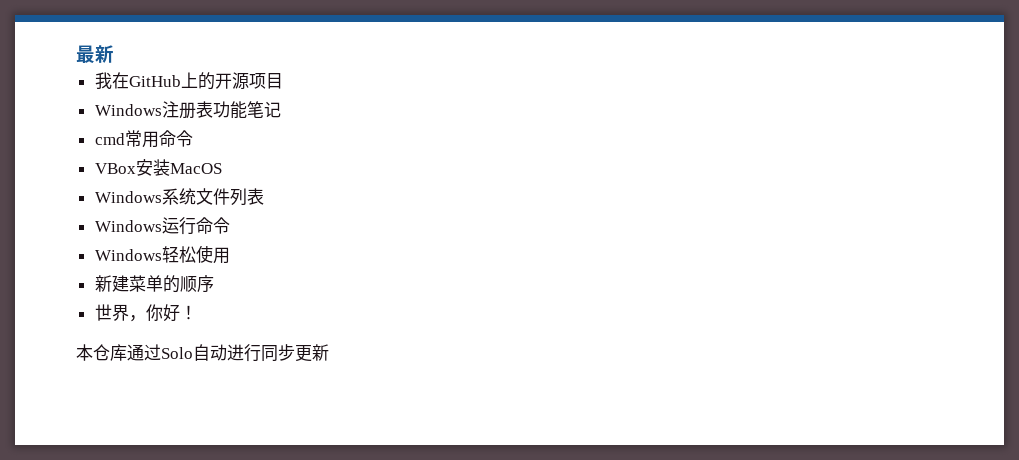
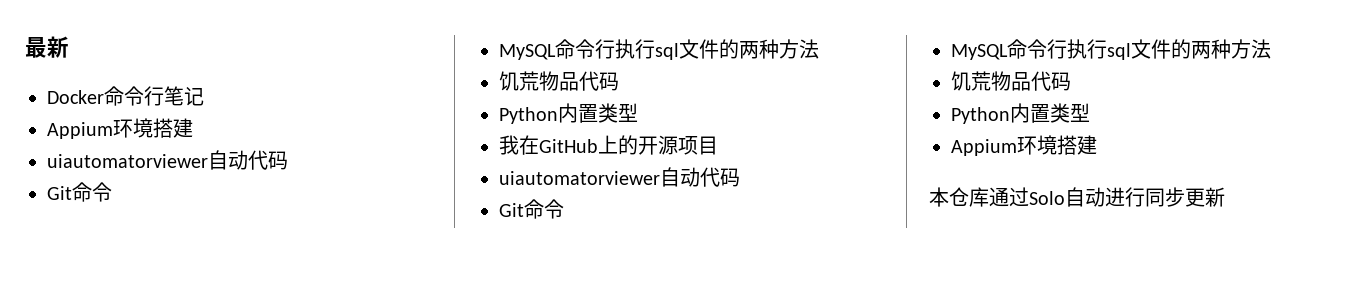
(114, 54) none -> [47,86,204,106] [47,118,193,139] [47,150,288,170] [47,182,112,202] [499,39,819,60] [499,71,619,91] [499,103,638,124] // Docker命令行笔记 // Appium环境搭建 // uiautomatorviewer自动代码 // Git命令 // MySQL命令行执行sql文件的两种方法 // 饥荒物品代码 // Python内置类型
[94,101,281,119] [94,130,193,148] [94,159,222,176] [94,188,264,206] [94,217,230,235] [94,245,230,264] [94,275,214,293] [94,304,197,322] Windows注册表功能笔记 // cmd常用命令 // VBox安装MacOS // Windows系统文件列表 // Windows运行命令 // Windows轻松使用 // 新建菜单的顺序 // 世界，你好！ -> [499,167,740,187] [499,199,564,219] [951,39,1271,60] [951,71,1071,91] [951,103,1090,124] [951,135,1097,156] uiautomatorviewer自动代码 // Git命令 // MySQL命令行执行sql文件的两种方法 // 饥荒物品代码 // Python内置类型 // Appium环境搭建

